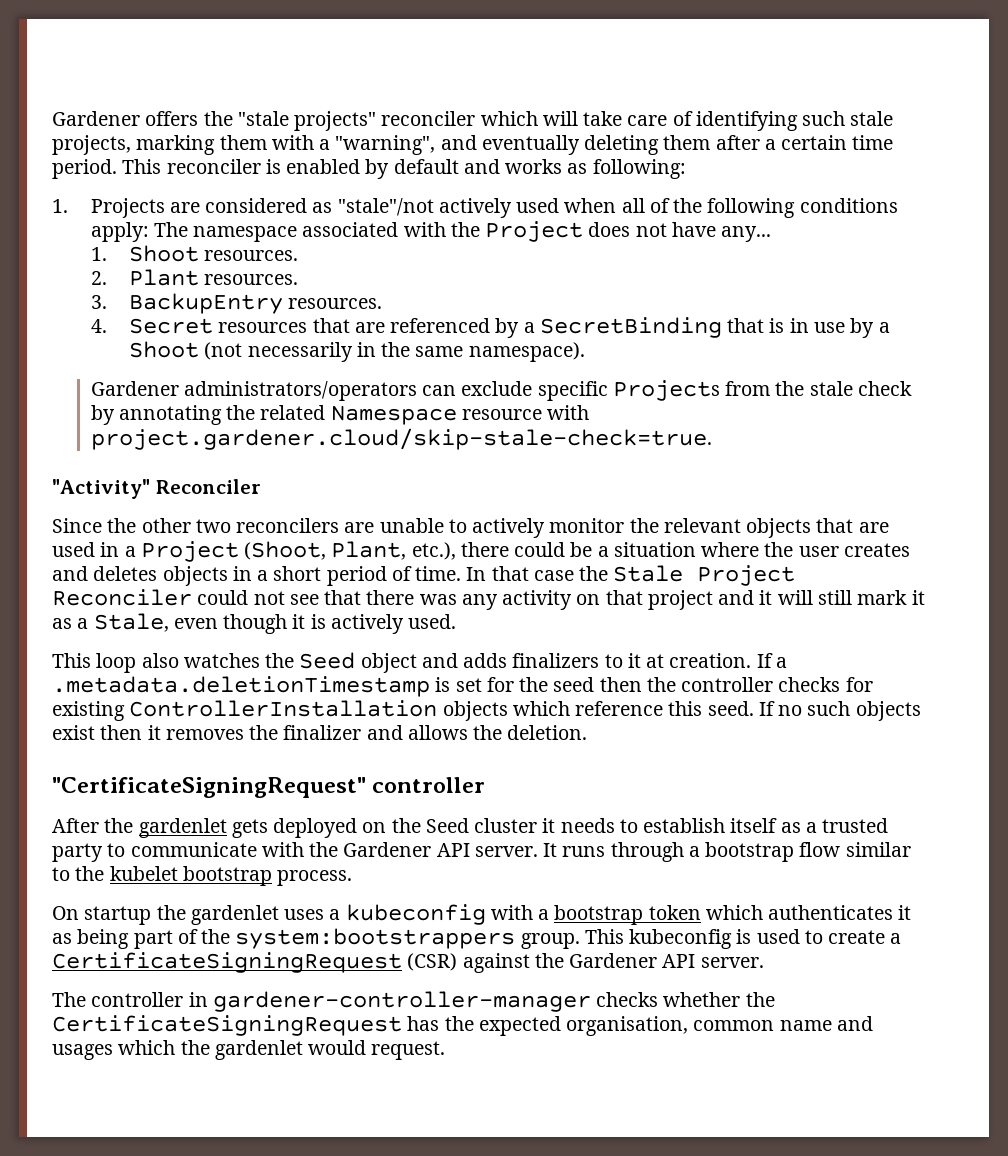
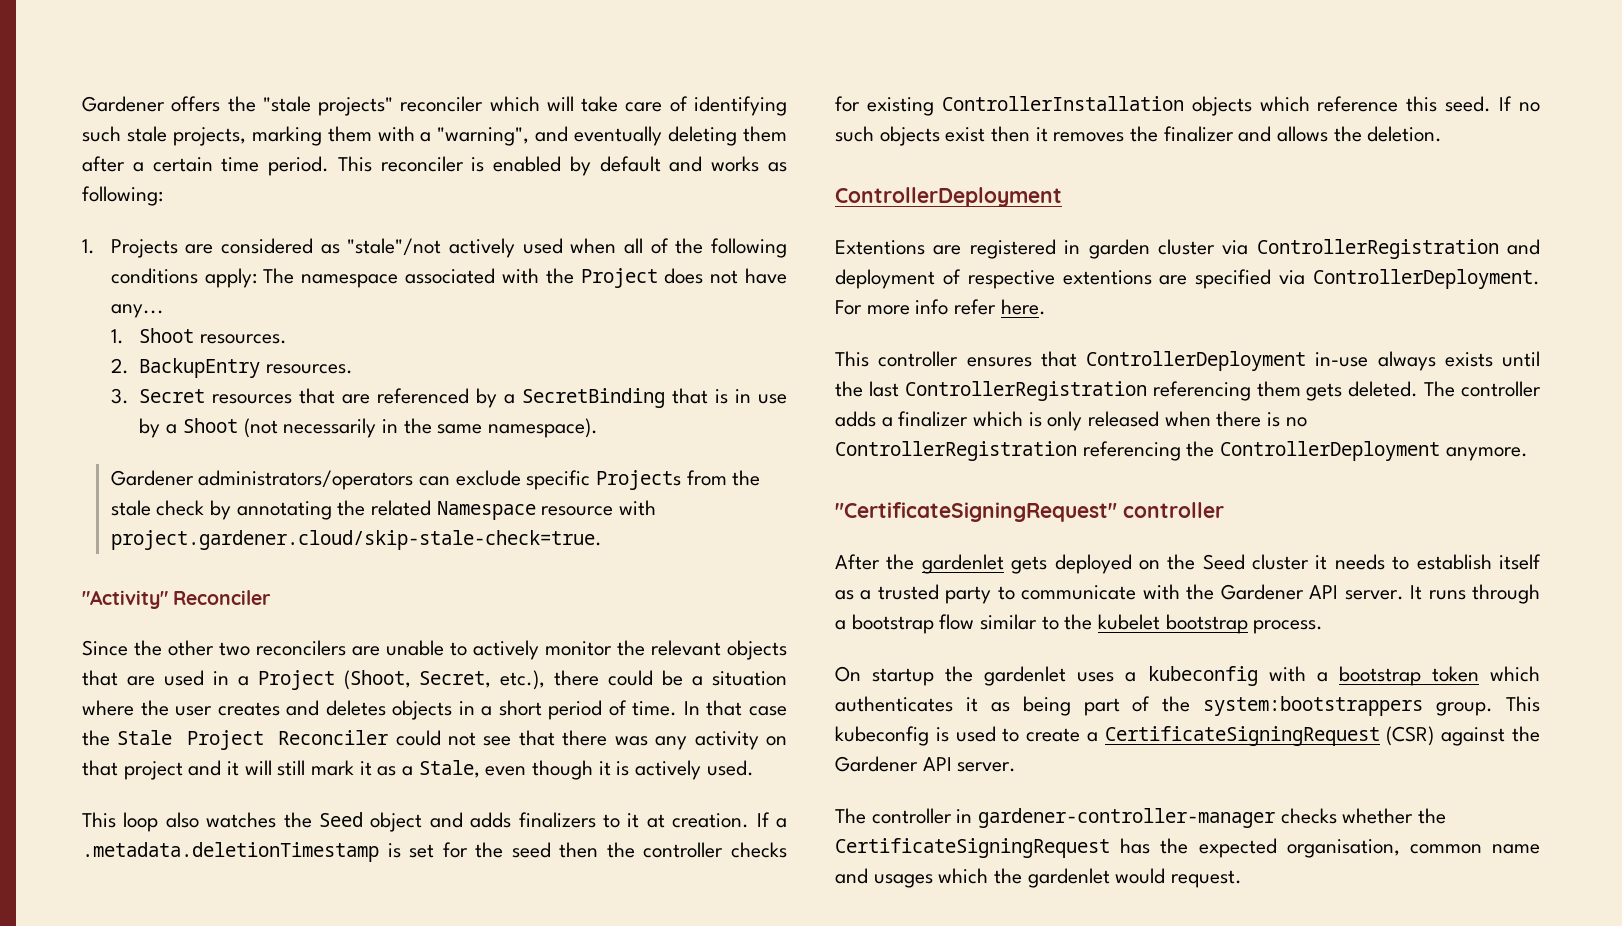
[129,269,299,286] [90,295,107,309] Plant resources. // 3. -> (129, 366) none
[90,319,107,333] 4. -> [110,388,129,404] 3.
[331,541,407,560] Plant, -> [419,671,492,688] Secret,
(588, 732) none -> [835,187,1062,207] [835,239,1540,259] [835,269,1540,289] [835,299,1046,315] [835,351,1540,371] [835,381,1541,401] [835,411,1307,431] [835,441,1528,461] // ControllerDeployment // Extentions are registered in garden cluster via ControllerRegistration and deployment of respective extentions are specified via ControllerDeployment. For more info refer here. // This controller ensures that ControllerDeployment in-use always exists until the last ControllerRegistration referencing them gets deleted. The controller adds a finalizer which is only released when there is no ControllerRegistration referencing the ControllerDeployment anymore.

